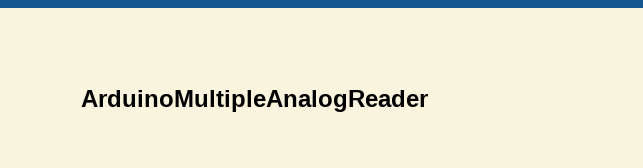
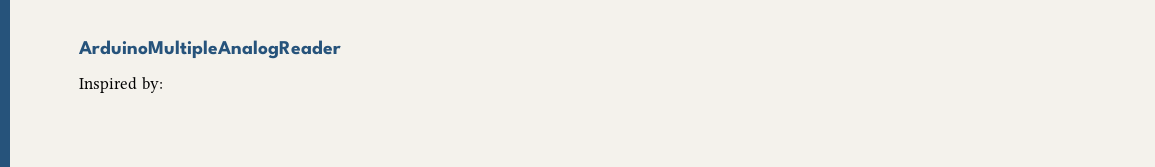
(428, 101) none -> [79,77,163,93] // Inspired by:

